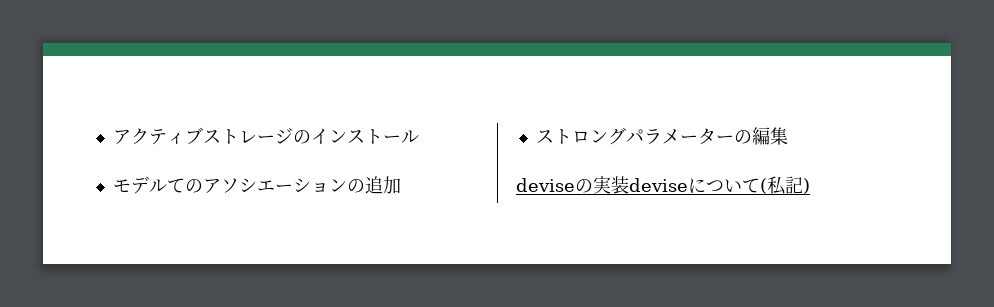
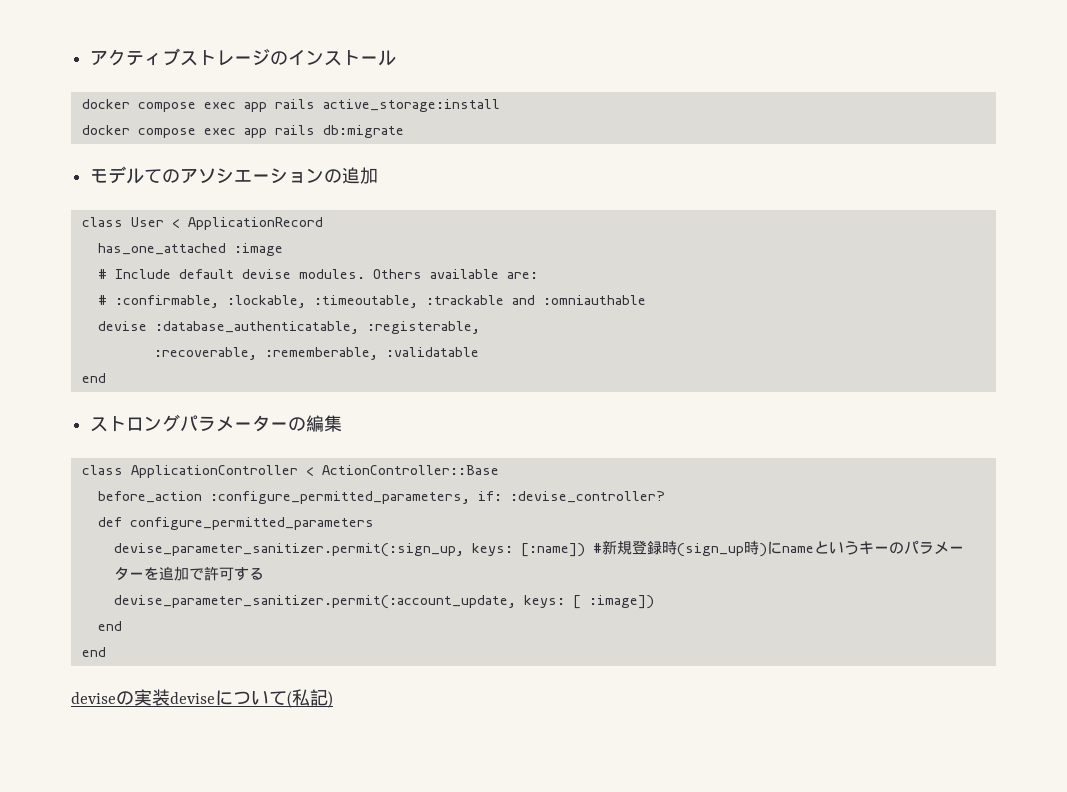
(419, 136) none -> [81,99,500,112] [81,125,404,138] // docker compose exec app rails active_storage:install // docker compose exec app rails db:migrate
(401, 185) none -> [81,217,323,230] [97,243,283,256] [97,269,538,279] [97,295,646,308] [97,321,480,334] [153,347,479,360] [81,373,106,383] // class User < ApplicationRecord // has_one_attached :image // # Include default devise modules. Others available are: // # :confirmable, :lockable, :timeoutable, :trackable and :omniauthable // devise :database_authenticatable, :registerable, // :recoverable, :rememberable, :validatable // end
(788, 136) none -> [81,465,499,478] [97,491,665,504] [97,517,374,530] [113,540,964,557] [113,566,264,581] [113,595,654,609] [97,621,122,631] [81,647,106,657] // class ApplicationController < ActionController::Base // before_action :configure_permitted_parameters, if: :devise_controller? // def configure_permitted_parameters // devise_parameter_sanitizer.permit(:sign_up, keys: [:name]) #新規登録時(sign_up時)にnameというキーのパラメーターを追加で許可する // devise_parameter_sanitizer.permit(:account_update, keys: [ :image]) // end // end

